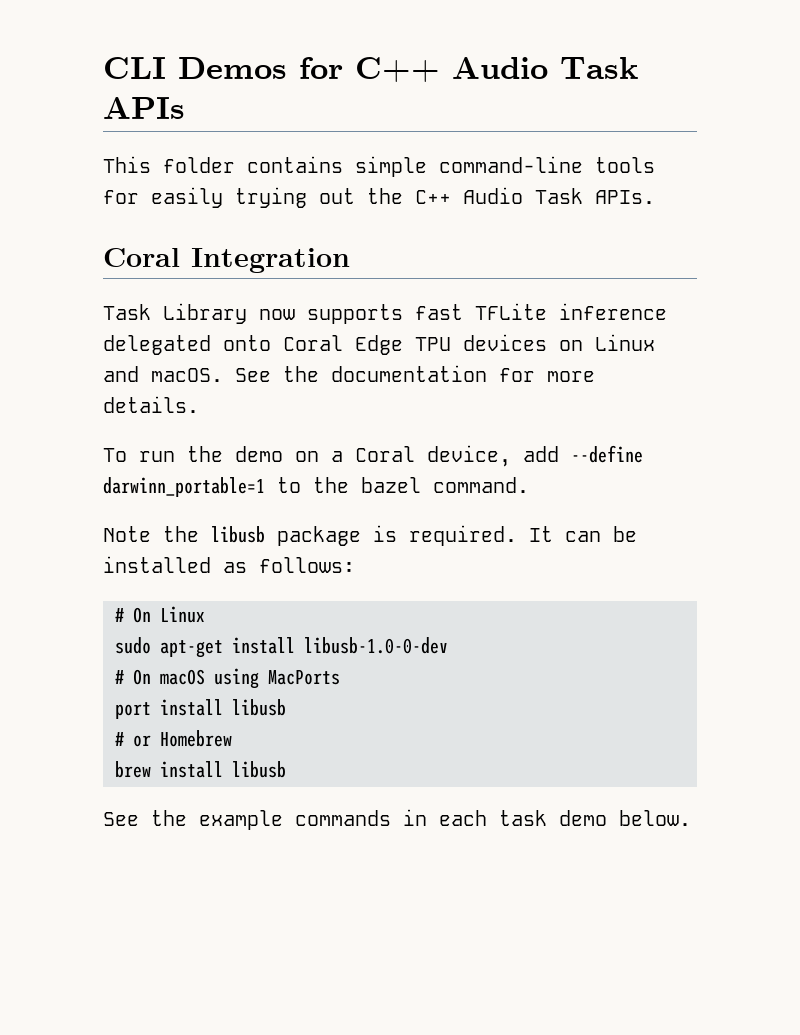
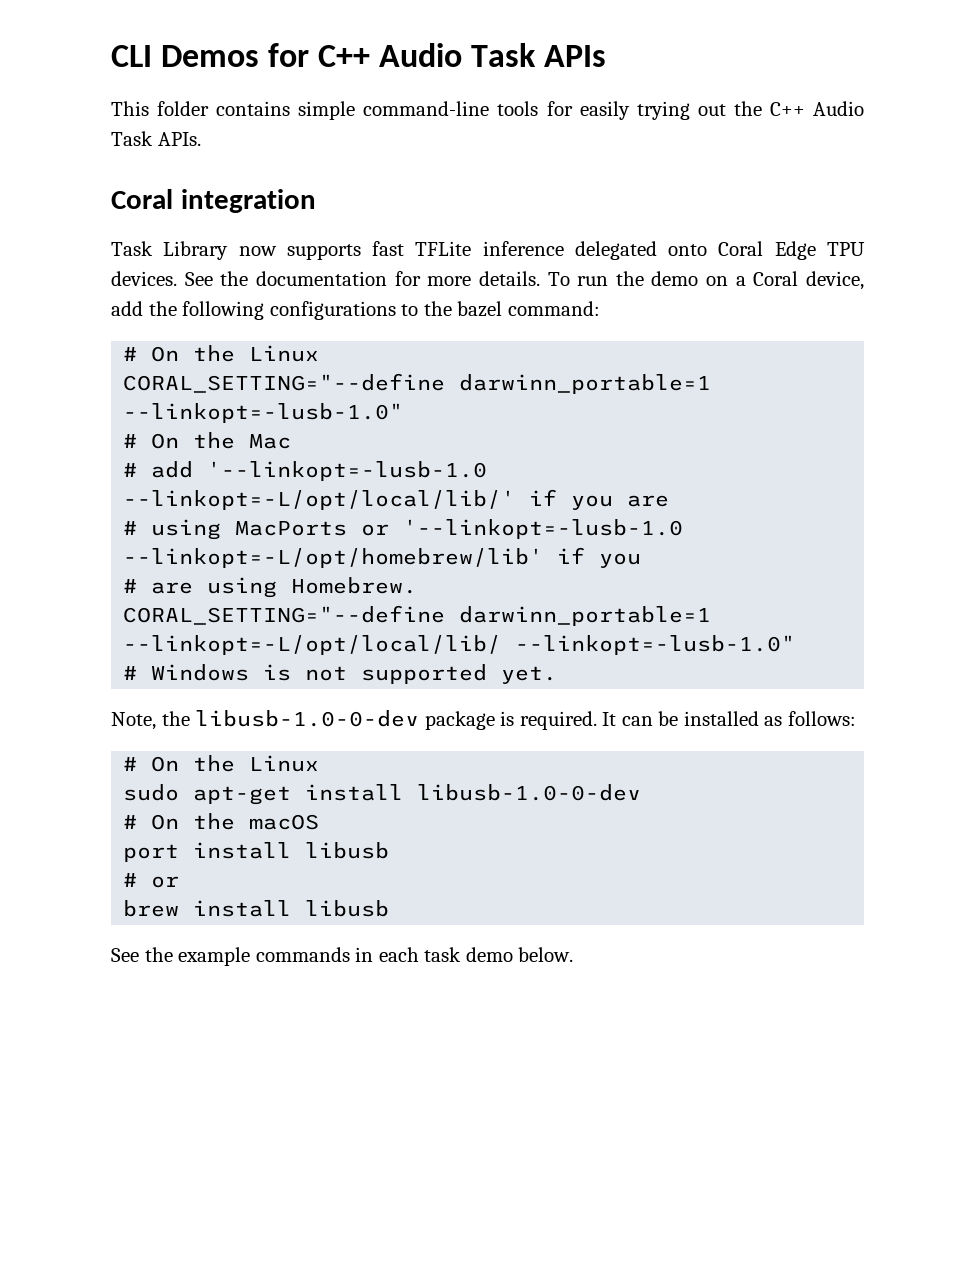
[191,248,350,273] Integration -> [180,189,316,213] integration
[463,334,655,351] [103,366,223,382] devices on Linux and macOS. -> [111,271,177,286] devices.
(199, 404) // -> (540, 278) none
[571,445,643,463] [103,477,529,497] [103,526,265,543] --define darwinn_portable=1 to the bazel command. // Note the libusb -> [148,301,600,320] [123,345,320,362] [123,373,712,394] [123,403,404,423] [123,432,292,449] [123,461,488,481] [123,489,670,510] [123,519,684,540] [123,547,642,568] [123,577,418,598] [123,605,712,626] [123,635,796,655] [123,664,558,684] [111,710,420,730] the following configurations to the bazel command: // # On the Linux // CORAL_SETTING="--define darwinn_portable=1 --linkopt=-lusb-1.0" // # On the Mac // # add '--linkopt=-lusb-1.0 --linkopt=-L/opt/local/lib/' if you are // # using MacPorts or '--linkopt=-lusb-1.0 --linkopt=-L/opt/homebrew/lib' if you // # are using Homebrew. // CORAL_SETTING="--define darwinn_portable=1 --linkopt=-L/opt/local/lib/ --linkopt=-lusb-1.0" // # Windows is not supported yet. // Note, the libusb-1.0-0-dev
(151, 615) none -> [193,755,236,772] the
(151, 677) none -> [193,813,236,830] the
[214,668,340,689] using MacPorts -> (320, 822) none
[160,730,232,747] Homebrew -> (180, 882) none

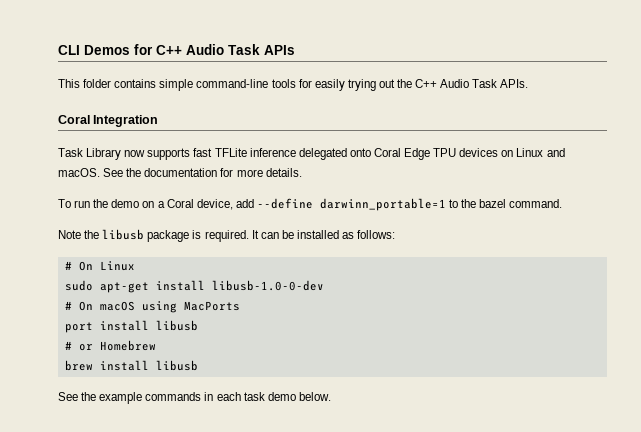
[180,189,316,213] integration -> [93,115,159,127] Integration
[111,271,177,286] devices. -> [459,148,565,157] [58,168,100,177] devices on Linux and macOS.
(540, 278) none -> (302, 172) //
[148,301,600,320] [123,345,320,362] [123,373,712,394] [123,403,404,423] [123,432,292,449] [123,461,488,481] [123,489,670,510] [123,519,684,540] [123,547,642,568] [123,577,418,598] [123,605,712,626] [123,635,796,655] [123,664,558,684] [111,710,420,730] the following configurations to the bazel command: // # On the Linux // CORAL_SETTING="--define darwinn_portable=1 --linkopt=-lusb-1.0" // # On the Mac // # add '--linkopt=-lusb-1.0 --linkopt=-L/opt/local/lib/' if you are // # using MacPorts or '--linkopt=-lusb-1.0 --linkopt=-L/opt/homebrew/lib' if you // # are using Homebrew. // CORAL_SETTING="--define darwinn_portable=1 --linkopt=-L/opt/local/lib/ --linkopt=-lusb-1.0" // # Windows is not supported yet. // Note, the libusb-1.0-0-dev -> [256,198,563,211] [58,229,145,240] --define darwinn_portable=1 to the bazel command. // Note the libusb
[193,755,236,772] the -> (93, 266) none
[193,813,236,830] the -> (93, 306) none
(320, 822) none -> [141,301,240,313] using MacPorts
(180, 882) none -> [99,340,156,351] Homebrew

